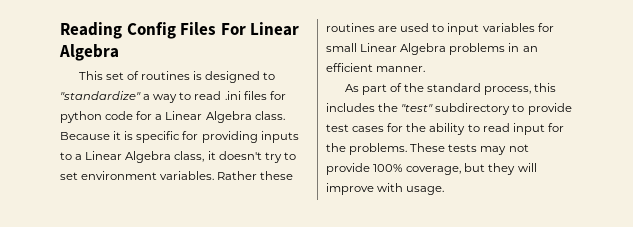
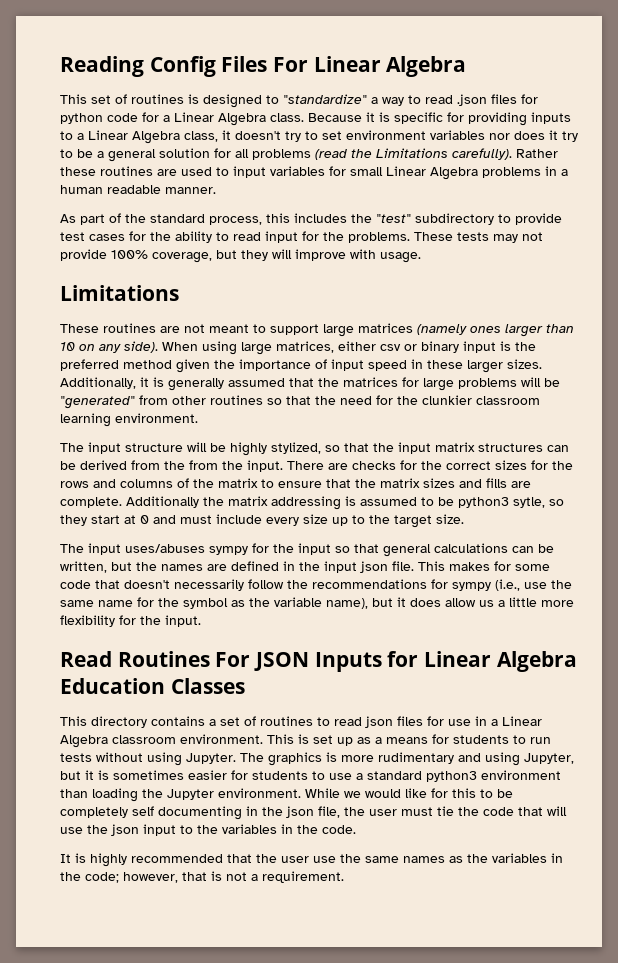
[224,91,241,100] .ini -> [457,94,487,106] .json
[160,171,215,180] variables. -> [430,130,578,142] [60,148,512,162] variables nor does it try to be a general solution for all problems (read the Limitations carefully).
[522,46,538,52] [326,63,373,72] an efficient -> [561,169,568,176] [60,185,161,194] a human readable
(445, 190) none -> [60,285,179,301] [60,323,574,337] [60,341,536,355] [60,359,542,373] [60,377,560,391] [60,395,540,409] [60,413,198,427] [60,442,569,456] [60,460,573,472] [60,478,531,488] [60,496,564,510] [60,514,464,528] [60,543,554,557] [60,561,550,573] [60,579,572,591] [60,597,574,609] [60,615,201,627] [60,651,577,672] [60,678,245,694] [60,716,542,728] [60,734,551,748] [60,752,574,766] [60,770,561,782] [60,788,513,802] [60,806,567,820] [60,824,356,836] [60,853,563,867] [60,871,344,883] // Limitations // These routines are not meant to support large matrices (namely ones larger than 10 on any side). When using large matrices, either csv or binary input is the preferred method given the importance of input speed in these larger sizes. Additionally, it is generally assumed that the matrices for large problems will be "generated" from other routines so that the need for the clunkier classroom learning environment. // The input structure will be highly stylized, so that the input matrix structures can be derived from the from the input. There are checks for the correct sizes for the rows and columns of the matrix to ensure that the matrix sizes and fills are complete. Additionally the matrix addressing is assumed to be python3 sytle, so they start at 0 and must include every size up to the target size. // The input uses/abuses sympy for the input so that general calculations can be written, but the names are defined in the input json file. This makes for some code that doesn't necessarily follow the recommendations for sympy (i.e., use the same name for the symbol as the variable name), but it does allow us a little more flexibility for the input. // Read Routines For JSON Inputs for Linear Algebra Education Classes // This directory contains a set of routines to read json files for use in a Linear Algebra classroom environment. This is set up as a means for students to run tests without using Jupyter. The graphics is more rudimentary and using Jupyter, but it is sometimes easier for students to use a standard python3 environment than loading the Jupyter environment. While we would like for this to be completely self documenting in the json file, the user must tie the code that will use the json input to the variables in the code. // It is highly recommended that the user use the same names as the variables in the code; however, that is not a requirement.

